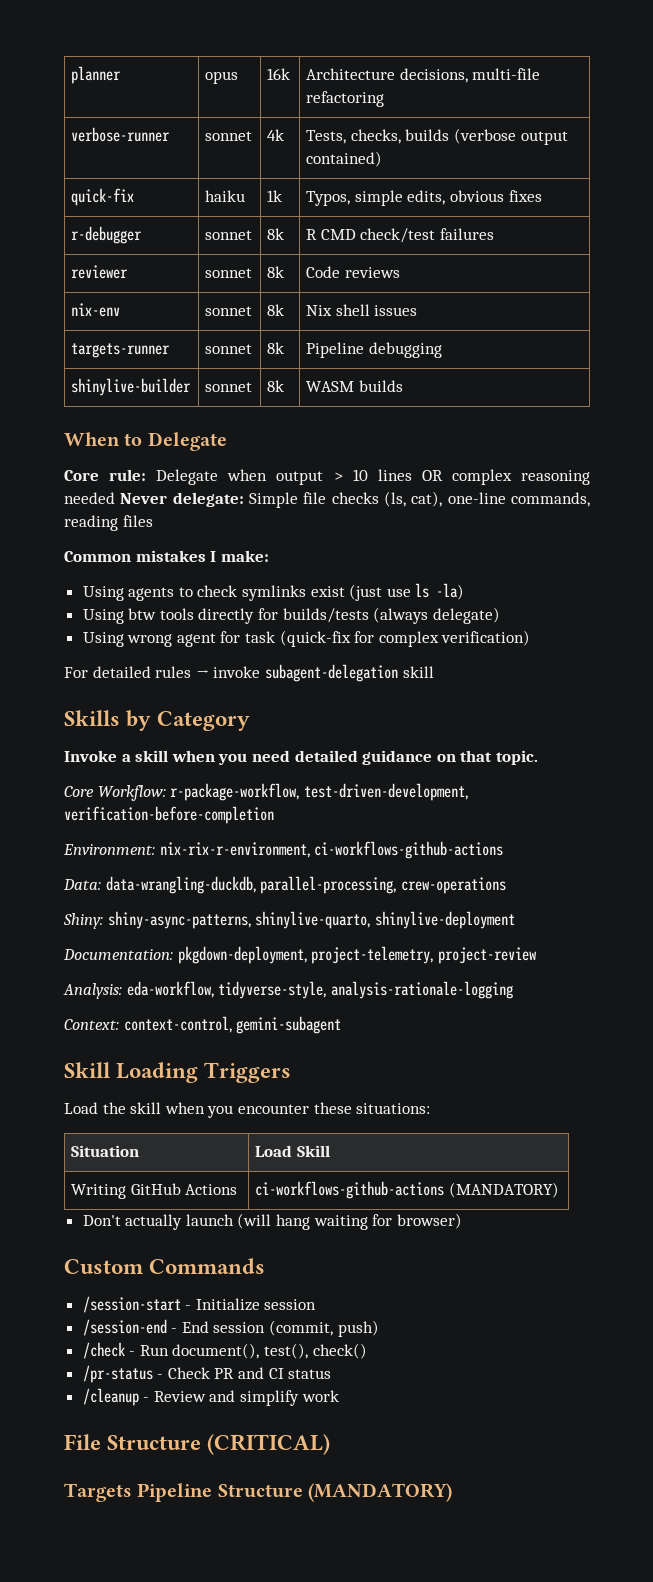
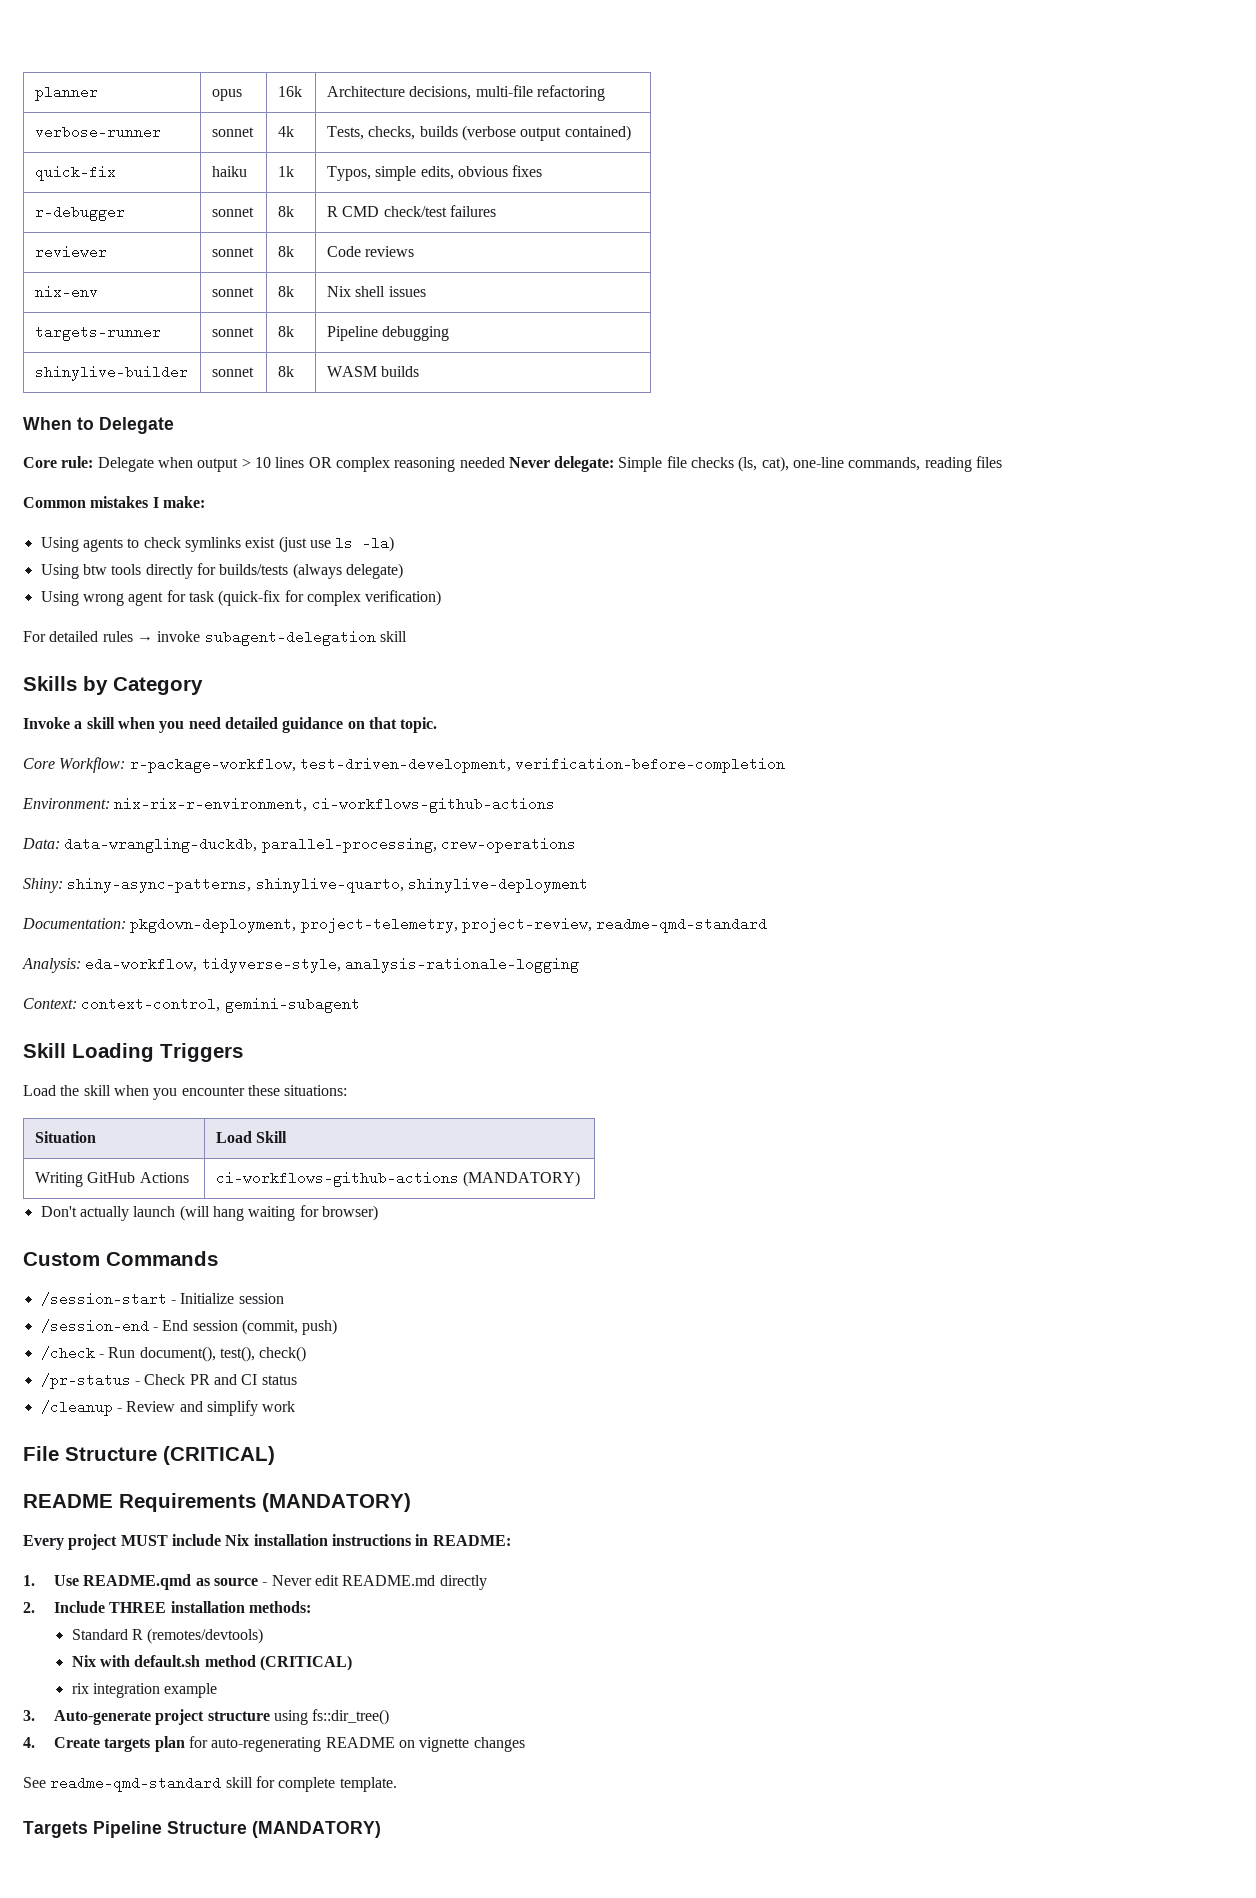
[437,947,537,964] project-review -> [461,917,768,933] project-review, readme-qmd-standard
(331, 1444) none -> [23,1493,411,1512] [23,1534,511,1550] [23,1574,487,1590] [23,1601,311,1613] [71,1628,264,1644] [71,1655,352,1671] [71,1683,218,1698] [23,1709,390,1725] [23,1736,525,1752] [23,1776,397,1792] // README Requirements (MANDATORY) // Every project MUST include Nix installation instructions in README: // 1. Use README.qmd as source - Never edit README.md directly // 2. Include THREE installation methods: // Standard R (remotes/devtools) // Nix with default.sh method (CRITICAL) // rix integration example // 3. Auto-generate project structure using fs::dir_tree() // 4. Create targets plan for auto-regenerating README on vignette changes // See readme-qmd-standard skill for complete template.

